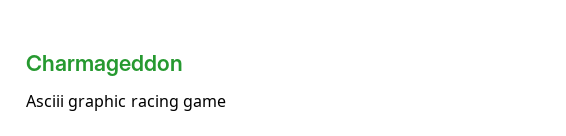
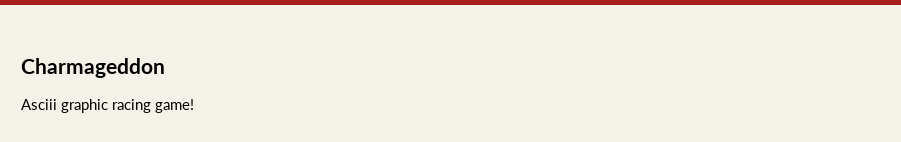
[182,98,226,111] game -> [155,99,194,113] game!

